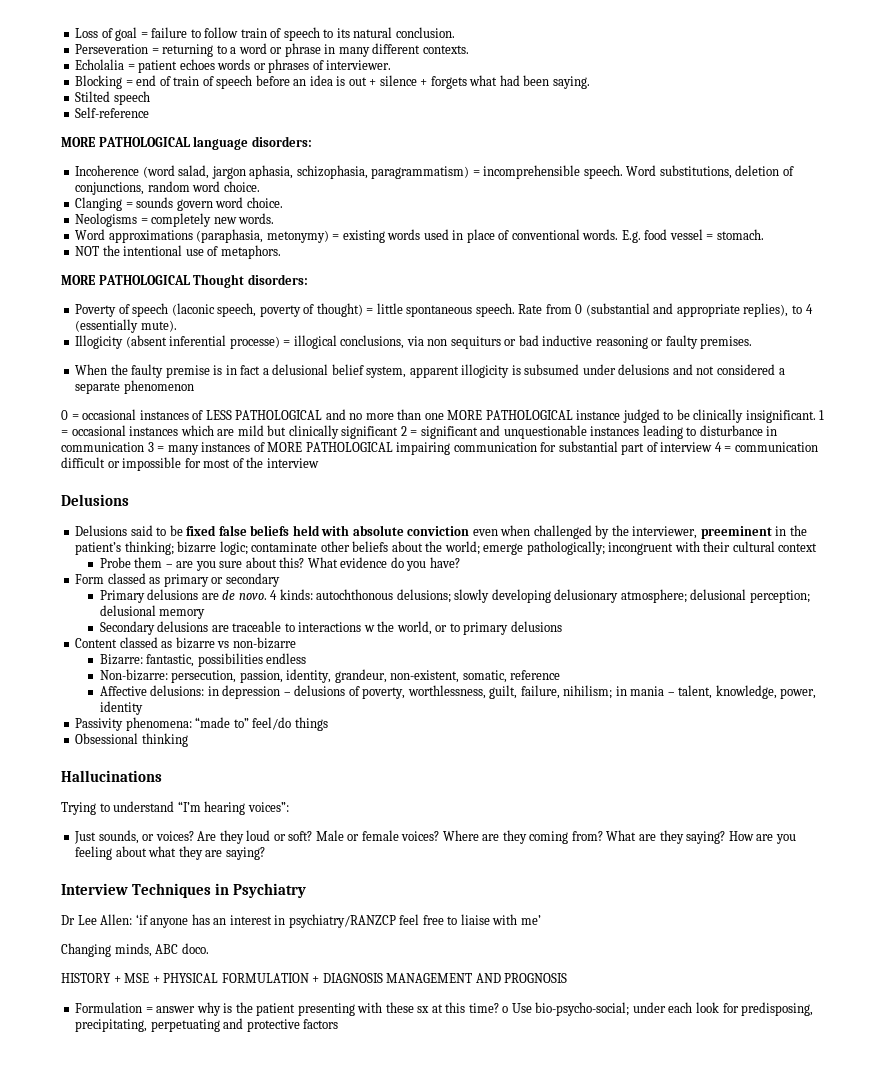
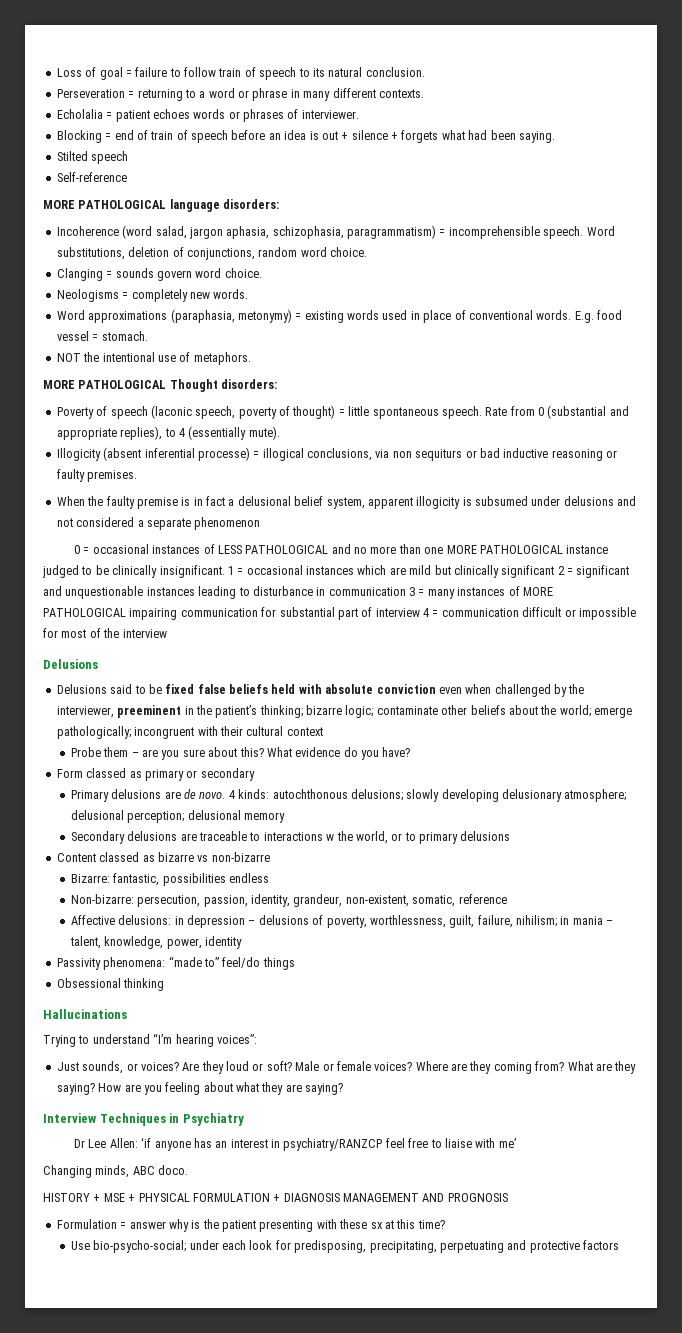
[502,1006,509,1013] o -> (445, 1224) //

